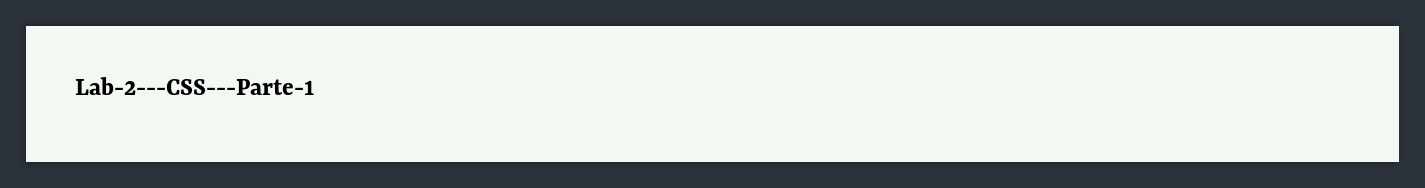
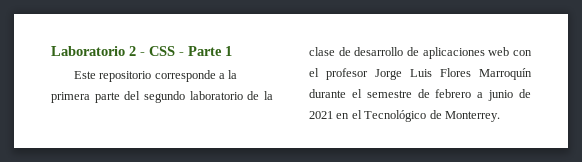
[75,77,315,95] Lab-2---CSS---Parte-1 -> [51,46,232,56] [73,70,238,82] [51,91,273,103] [309,47,532,59] [309,68,532,80] [309,89,531,101] [309,110,500,122] Laboratorio 2 - CSS - Parte 1 // Este repositorio corresponde a la primera parte del segundo laboratorio de la clase de desarrollo de aplicaciones web con el profesor Jorge Luis Flores Marroquín durante el semestre de febrero a junio de 2021 en el Tecnológico de Monterrey.

